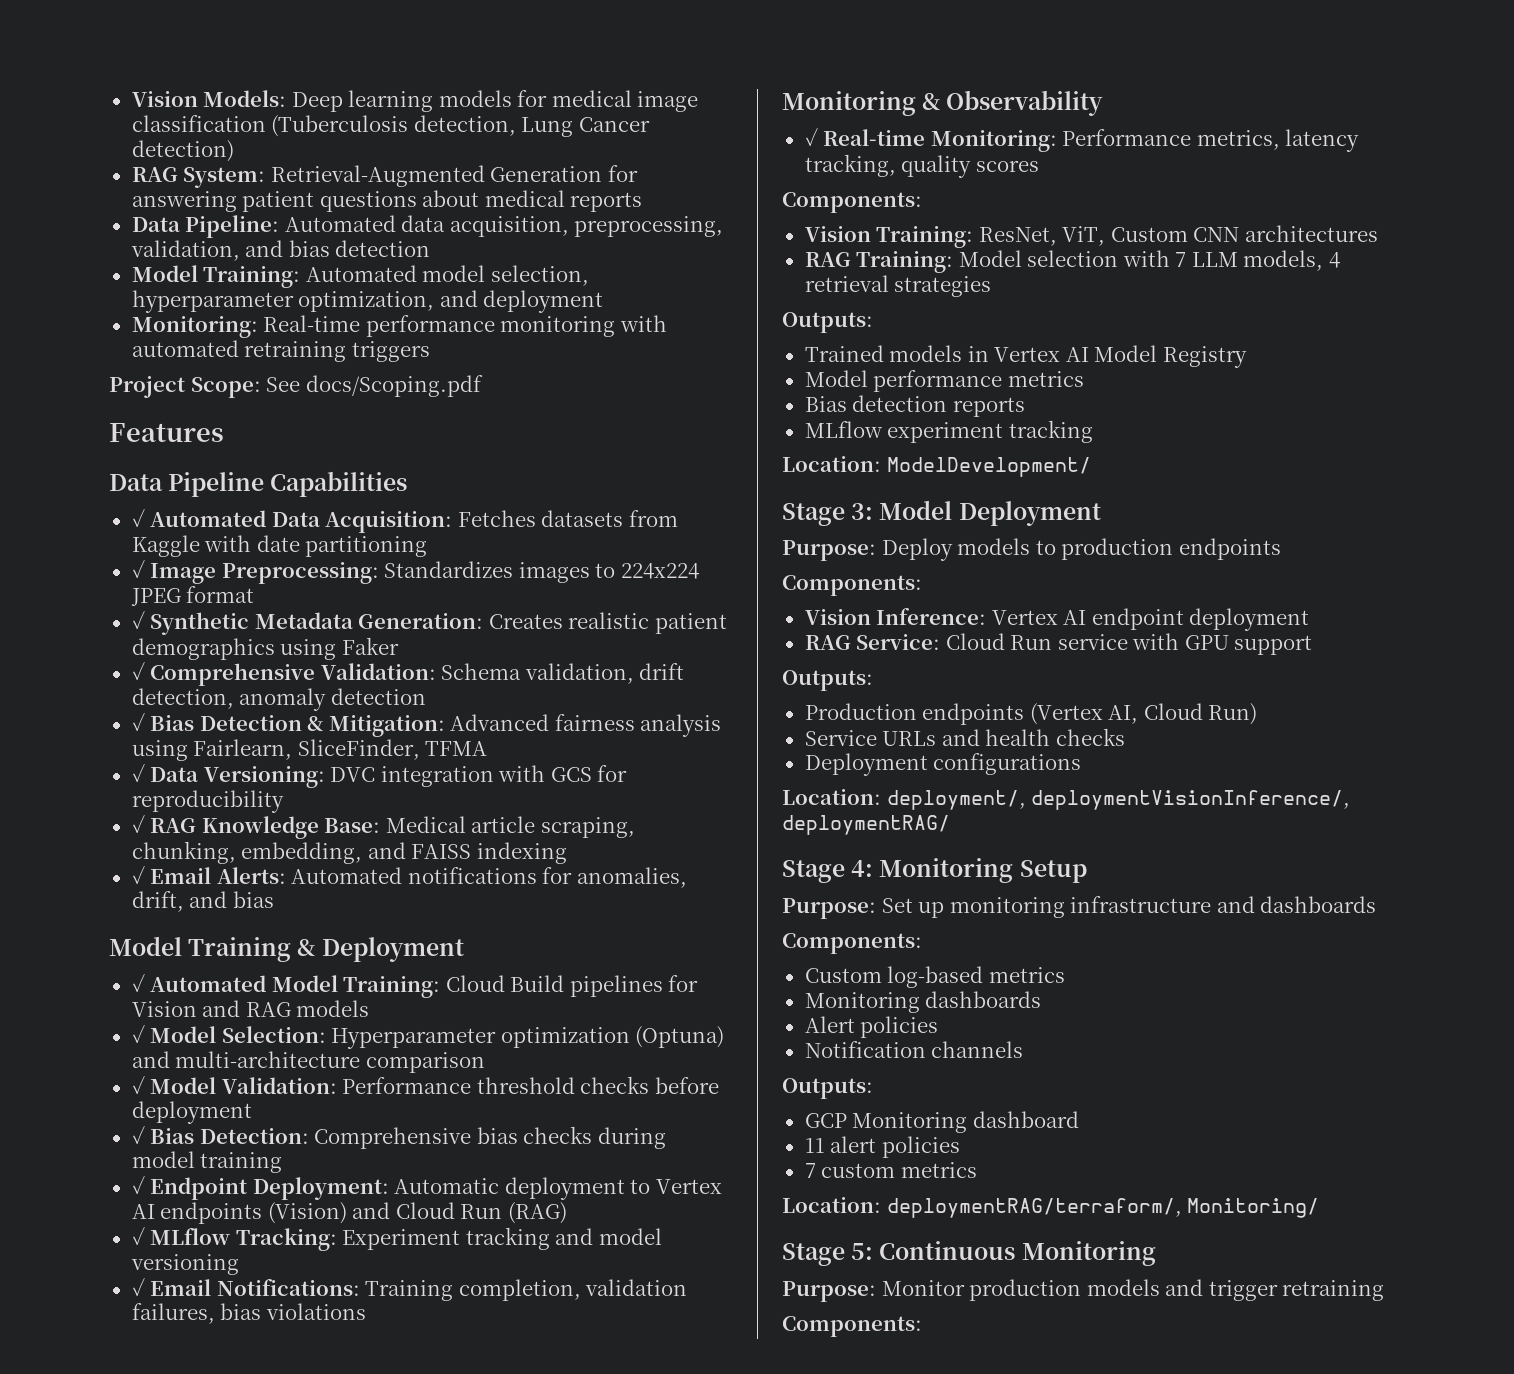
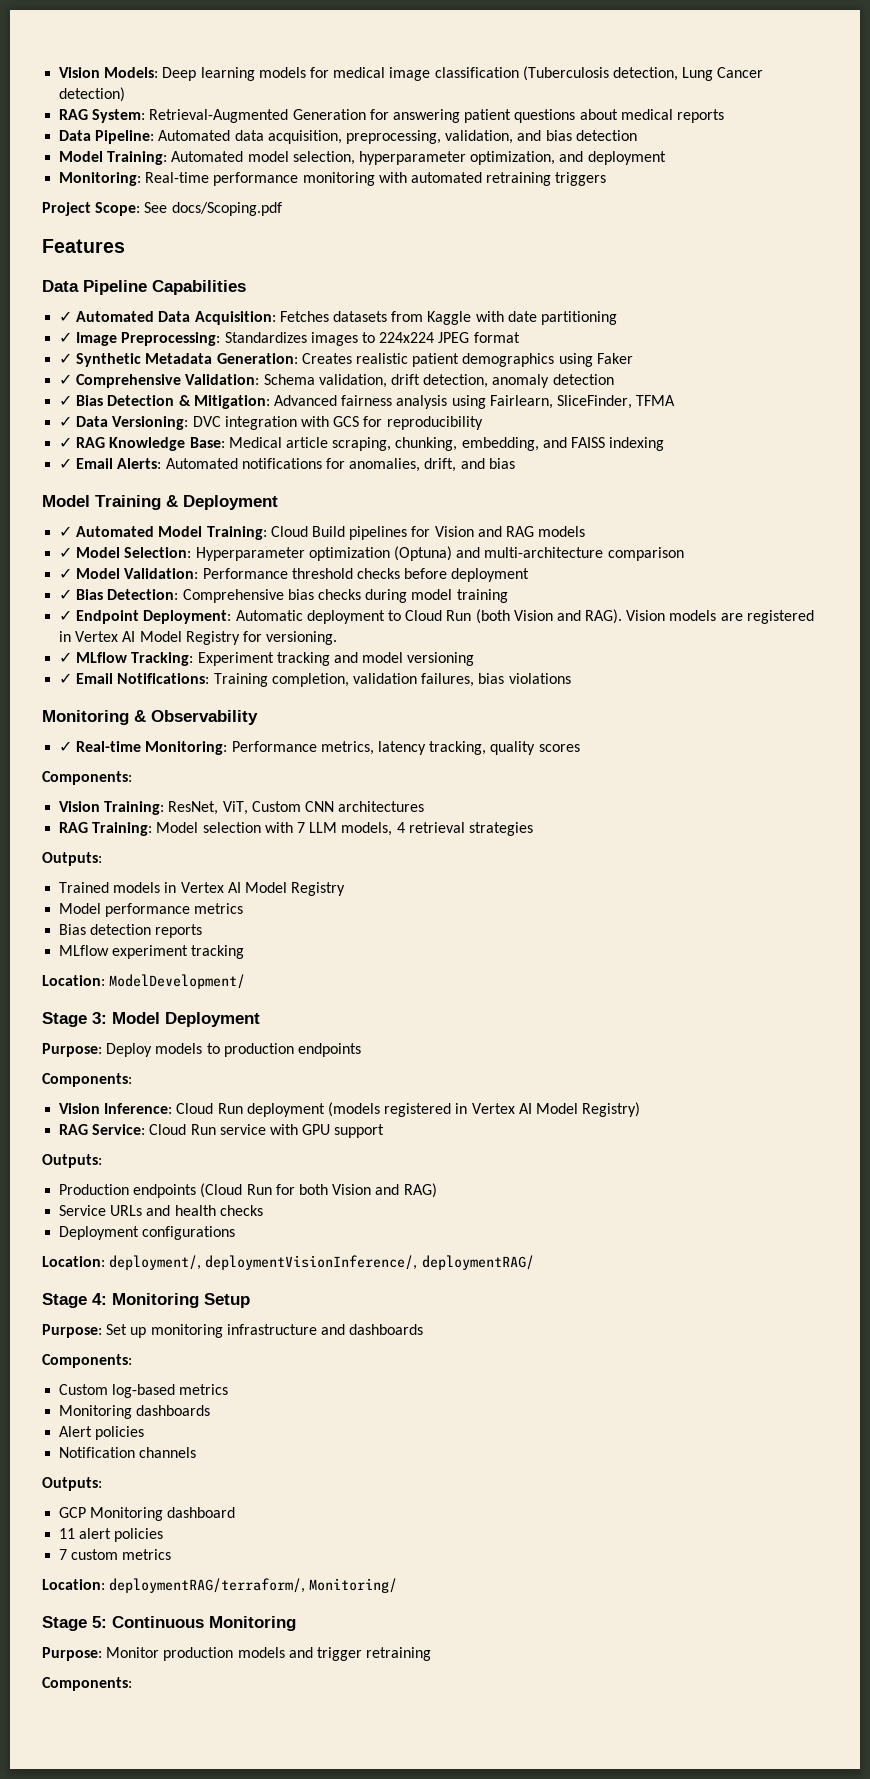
[655,1179,722,1194] [131,1202,567,1224] Vertex AI endpoints (Vision) and Cloud Run (RAG) -> [405,609,814,624] [59,631,338,645] Cloud Run (both Vision and RAG). Vision models are registered in Vertex AI Model Registry for versioning.
[991,608,1310,631] Vertex AI endpoint deployment -> [176,1102,641,1117] Cloud Run deployment (models registered in Vertex AI Model Registry)
[1029,703,1258,725] (Vertex AI, Cloud Run) -> [200,1183,437,1198] (Cloud Run for both Vision and RAG)

